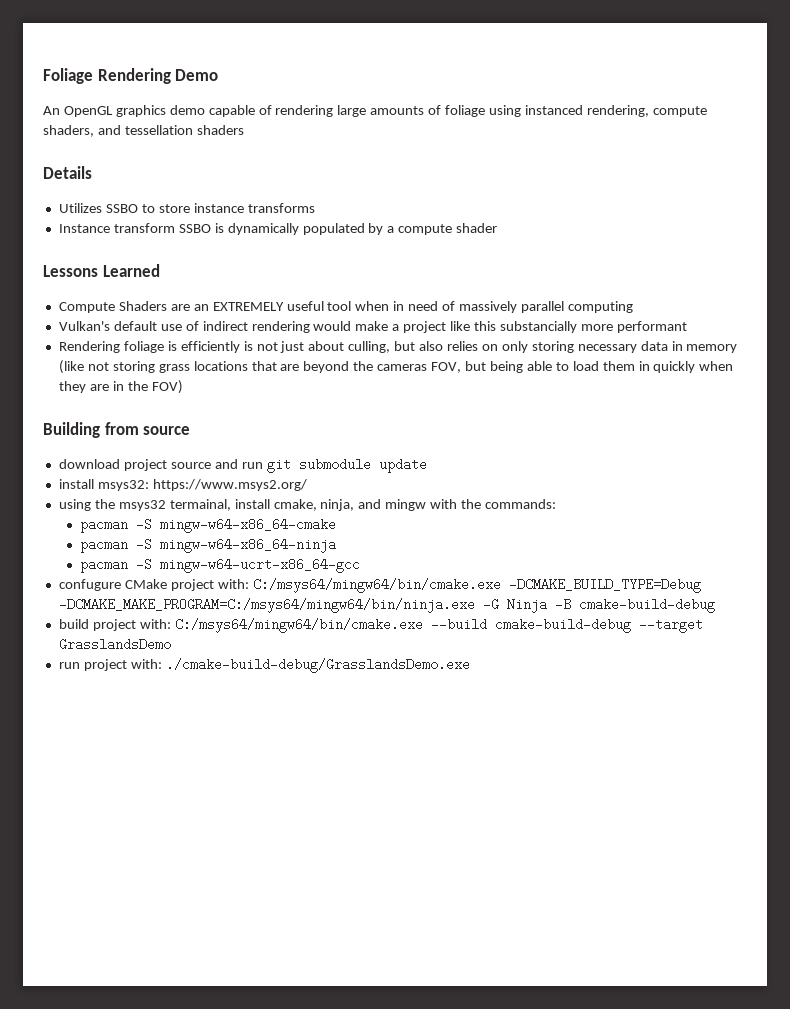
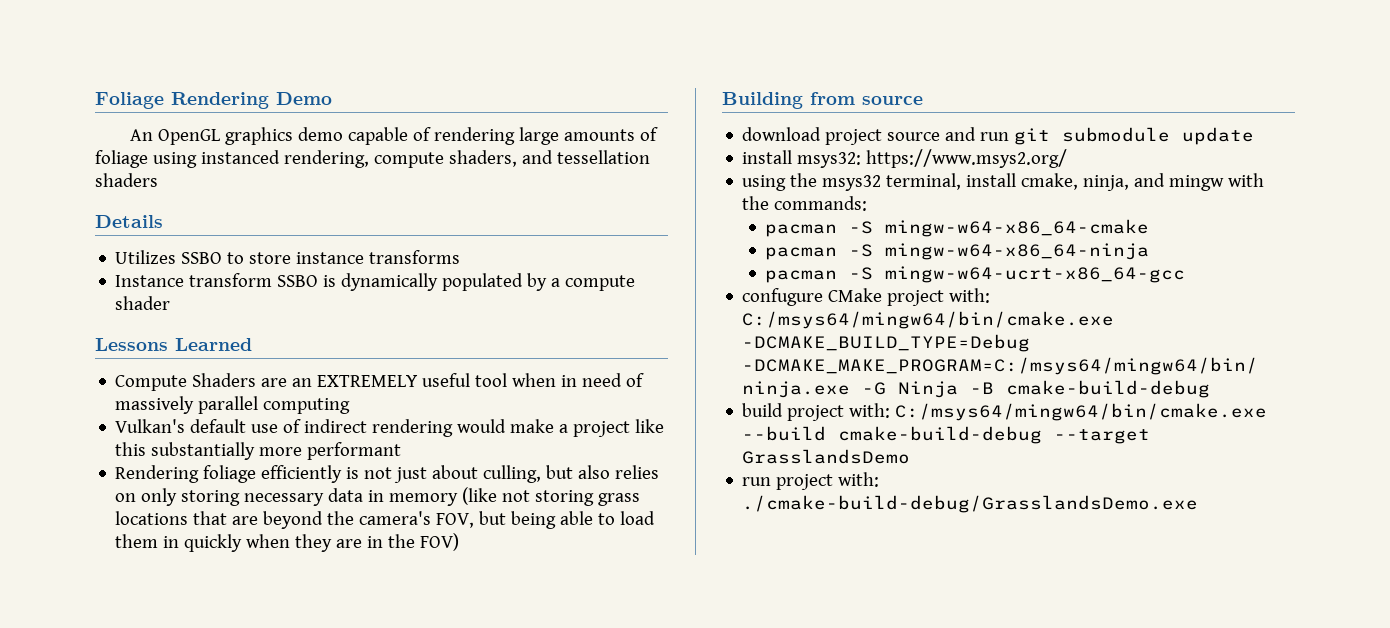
[499,321,577,333] substancially -> [151,442,256,460] substantially
[167,341,177,351] is -> (257, 474) none
[377,364,428,371] cameras -> [359,511,432,525] camera's
[169,499,231,511] termainal, -> [886,173,962,190] terminal,

